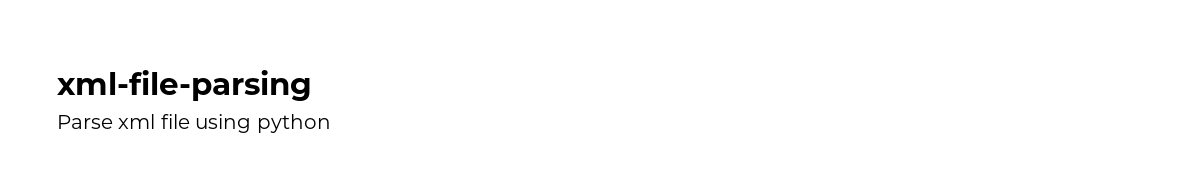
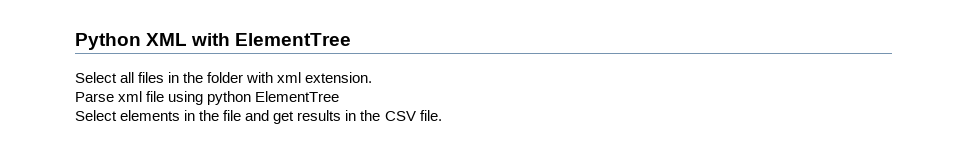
[57,70,312,101] xml-file-parsing -> [75,33,352,50] [75,72,373,83] Python XML with ElementTree // Select all files in the folder with xml extension.
(331, 123) none -> [255,91,340,102] [75,110,442,124] ElementTree // Select elements in the file and get results in the CSV file.

